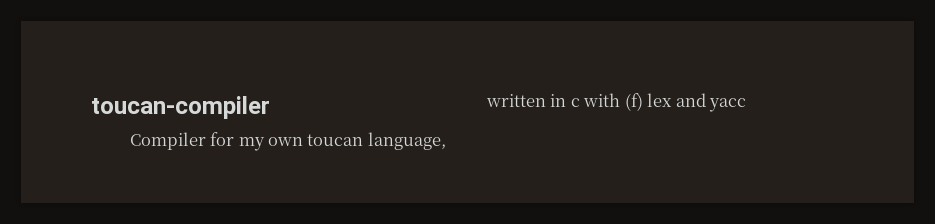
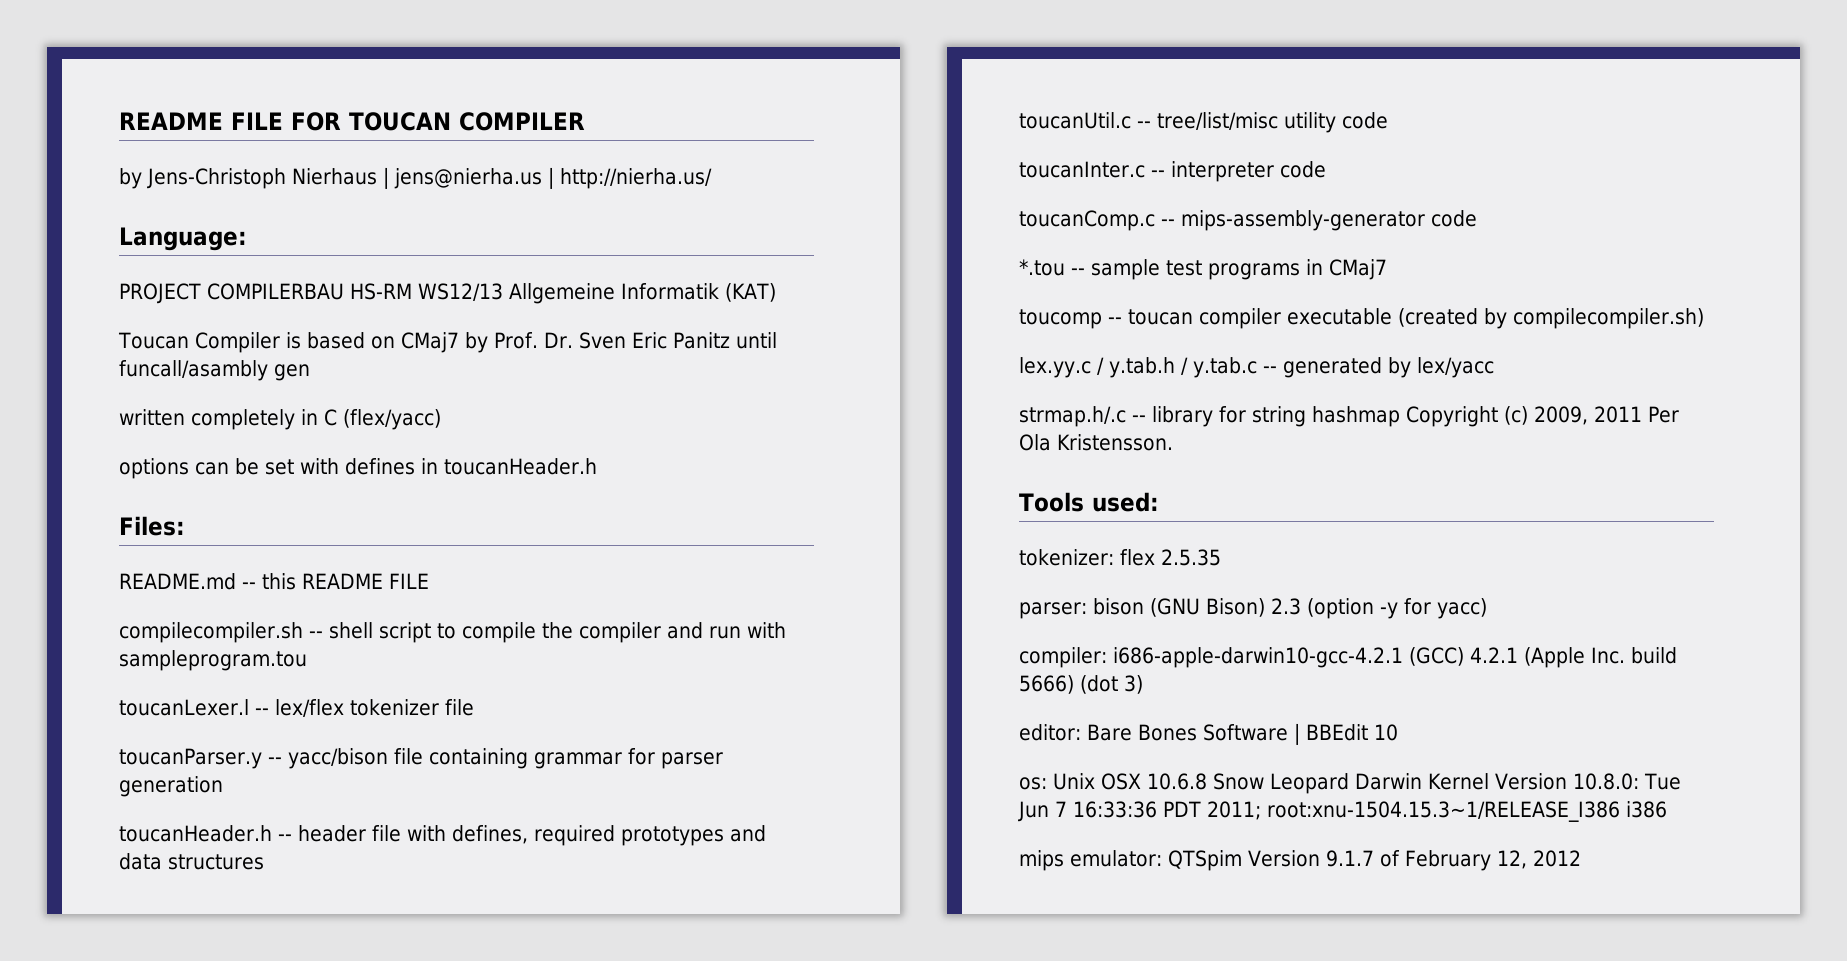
[91,96,270,119] [129,132,446,151] [486,93,747,112] toucan-compiler // Compiler for my own toucan language, written in c with (f) lex and yacc -> [119,112,585,131] [119,167,712,189] [119,227,247,251] [119,283,776,304] [118,332,777,353] [119,360,310,381] [119,409,441,430] [119,458,597,479] [119,516,185,536] [119,573,429,590] [119,622,786,643] [119,650,307,671] [119,699,474,717] [119,748,723,769] [119,776,223,797] [119,825,766,846] [119,853,264,870] [1019,112,1388,133] [1019,161,1326,182] [1019,210,1477,231] [1019,259,1387,280] [1019,308,1704,329] [1019,357,1494,378] [1019,406,1679,427] [1019,434,1173,451] [1019,492,1159,512] [1019,549,1221,566] [1019,598,1487,619] [1019,647,1677,668] [1019,675,1143,694] [1019,723,1398,745] [1019,773,1681,794] [1018,801,1667,822] [1019,850,1581,871] README FILE FOR TOUCAN COMPILER // by Jens-Christoph Nierhaus | jens@nierha.us | http://nierha.us/ // Language: // PROJECT COMPILERBAU HS-RM WS12/13 Allgemeine Informatik (KAT) // Toucan Compiler is based on CMaj7 by Prof. Dr. Sven Eric Panitz until funcall/asambly gen // written completely in C (flex/yacc) // options can be set with defines in toucanHeader.h // Files: // README.md -- this README FILE // compilecompiler.sh -- shell script to compile the compiler and run with sampleprogram.tou // toucanLexer.l -- lex/flex tokenizer file // toucanParser.y -- yacc/bison file containing grammar for parser generation // toucanHeader.h -- header file with defines, required prototypes and data structures // toucanUtil.c -- tree/list/misc utility code // toucanInter.c -- interpreter code // toucanComp.c -- mips-assembly-generator code // *.tou -- sample test programs in CMaj7 // toucomp -- toucan compiler executable (created by compilecompiler.sh) // lex.yy.c / y.tab.h / y.tab.c -- generated by lex/yacc // strmap.h/.c -- library for string hashmap Copyright (c) 2009, 2011 Per Ola Kristensson. // Tools used: // tokenizer: flex 2.5.35 // parser: bison (GNU Bison) 2.3 (option -y for yacc) // compiler: i686-apple-darwin10-gcc-4.2.1 (GCC) 4.2.1 (Apple Inc. build 5666) (dot 3) // editor: Bare Bones Software | BBEdit 10 // os: Unix OSX 10.6.8 Snow Leopard Darwin Kernel Version 10.8.0: Tue Jun 7 16:33:36 PDT 2011; root:xnu-1504.15.3~1/RELEASE_I386 i386 // mips emulator: QTSpim Version 9.1.7 of February 12, 2012

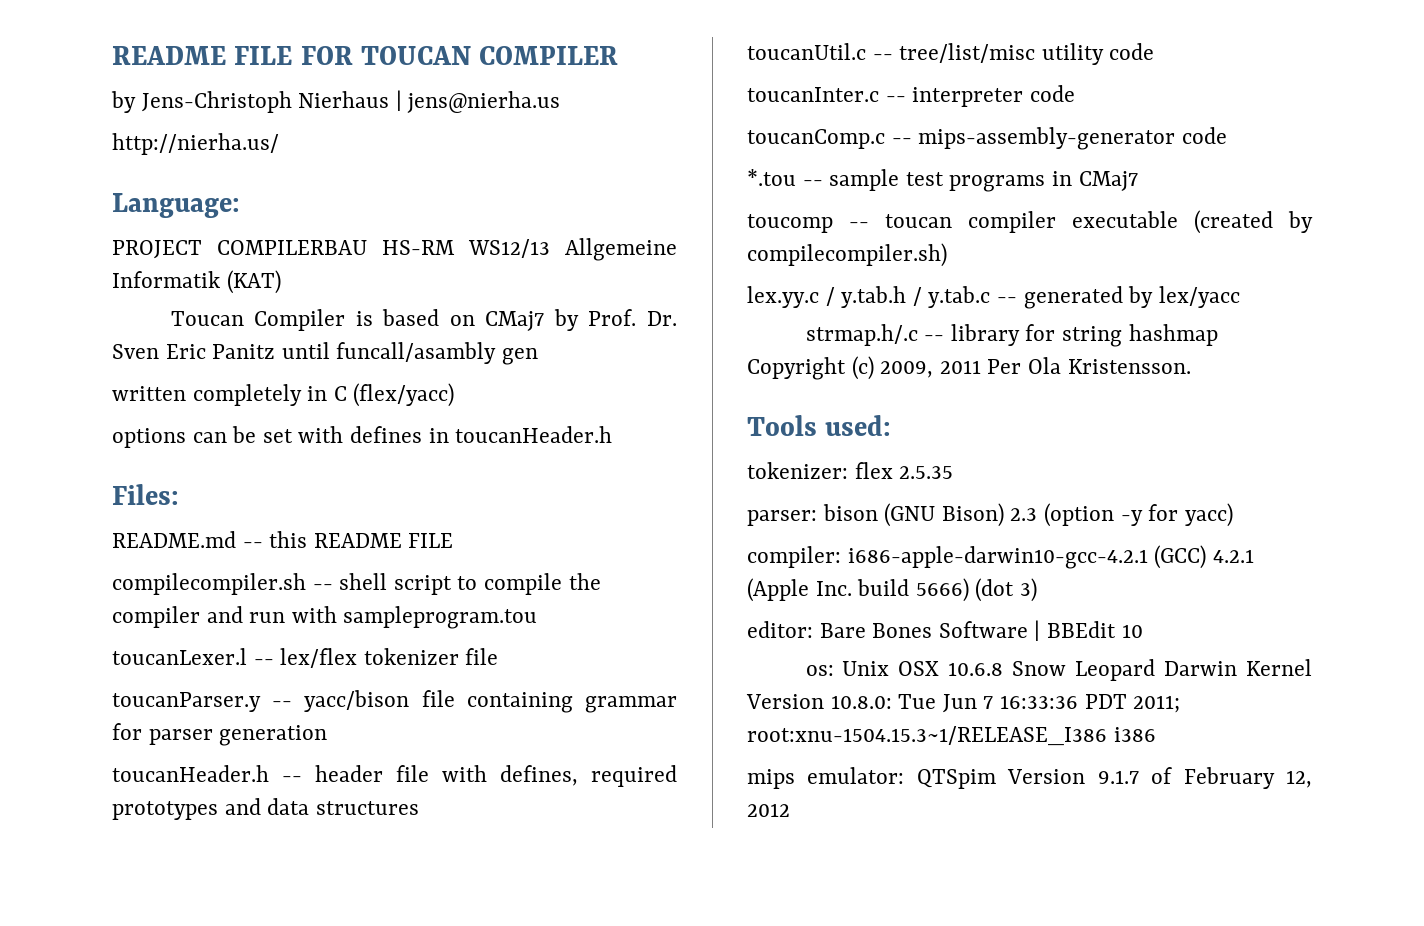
[548,167,554,189] | -> (561, 102) //

